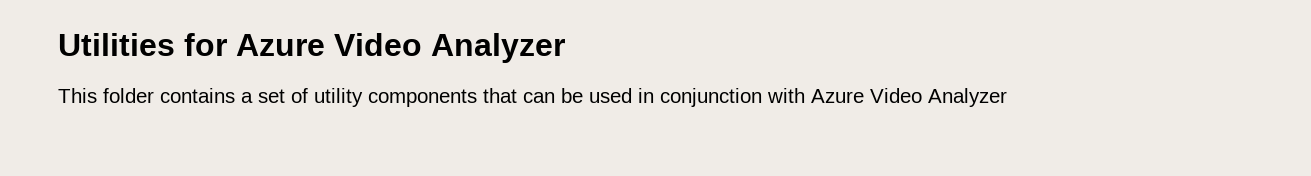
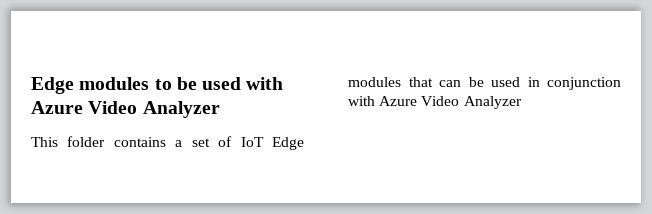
[58,33,227,56] Utilities for -> [31,77,284,94] Edge modules to be used with
[314,88,477,107] utility components -> [240,137,304,150] [348,77,401,87] IoT Edge modules

